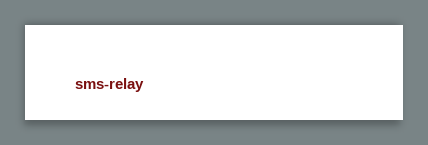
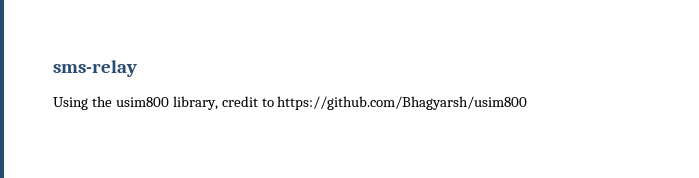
(144, 85) none -> [53,96,528,110] // Using the usim800 library, credit to https://github.com/Bhagyarsh/usim800

